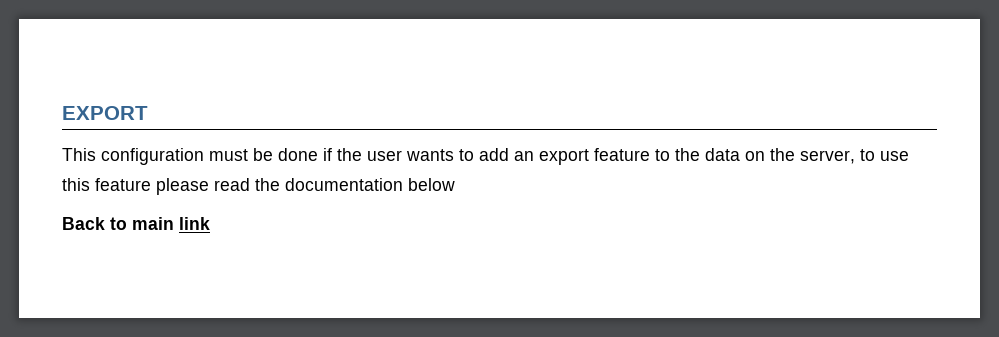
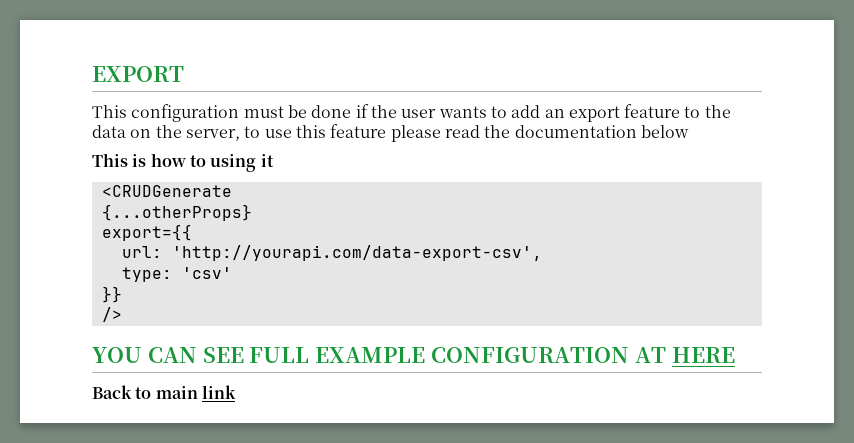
(455, 184) none -> [92,153,274,172] [101,185,232,197] [101,204,252,221] [101,224,192,241] [121,245,542,261] [121,267,232,282] [101,286,122,303] [101,307,122,322] [92,347,735,363] // This is how to using it // <CRUDGenerate // {...otherProps} // export={{ // url: 'http://yourapi.com/data-export-csv', // type: 'csv' // }} // /> // YOU CAN SEE FULL EXAMPLE CONFIGURATION AT HERE

